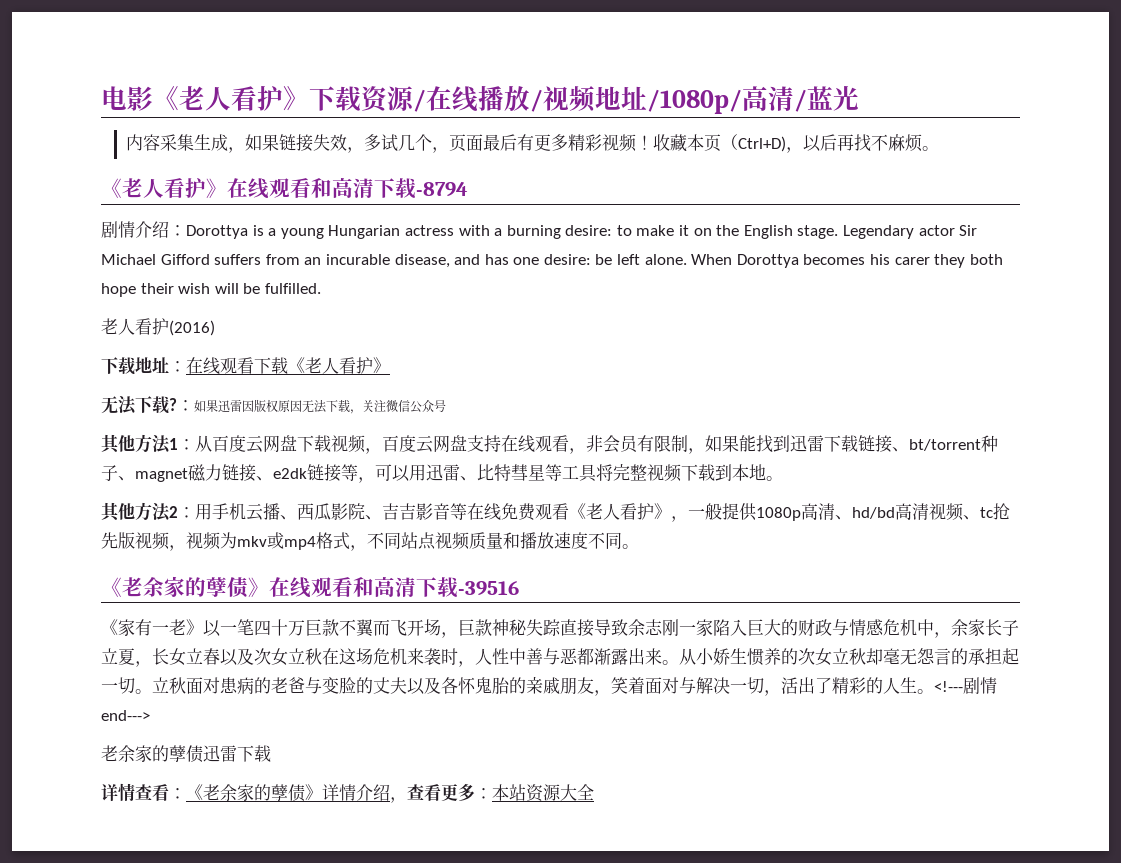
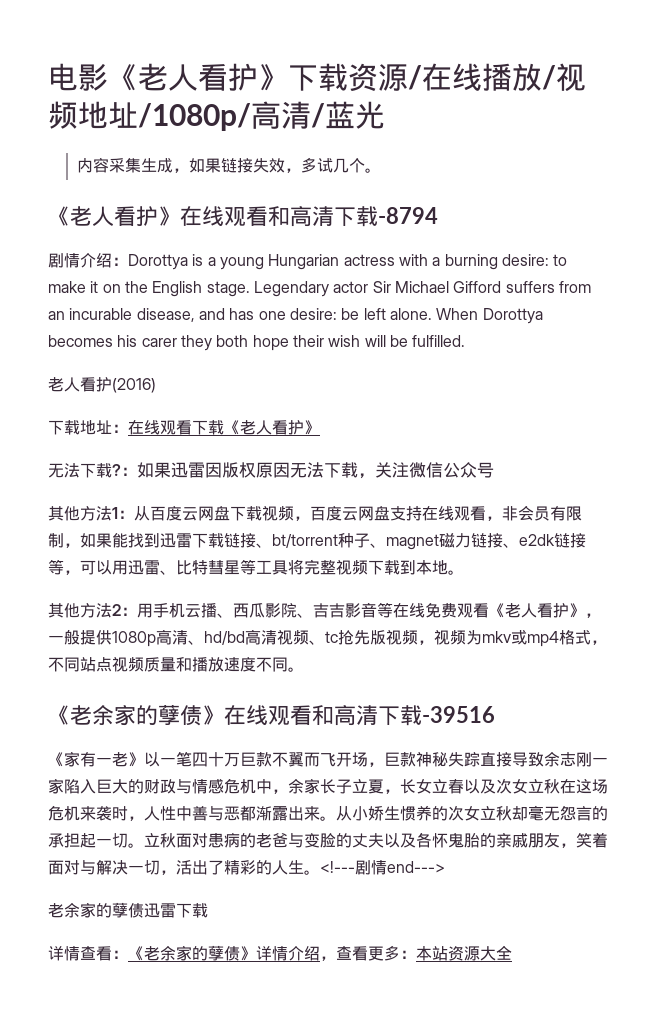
[432,134,923,153] ，页面最后有更多精彩视频！收藏本页（Ctrl+D)，以后再找不麻烦 -> (365, 165) none

